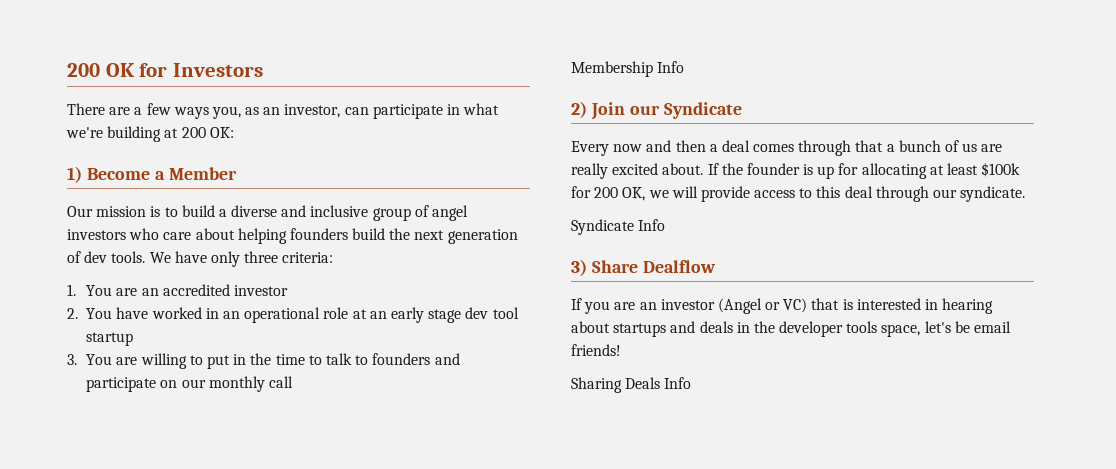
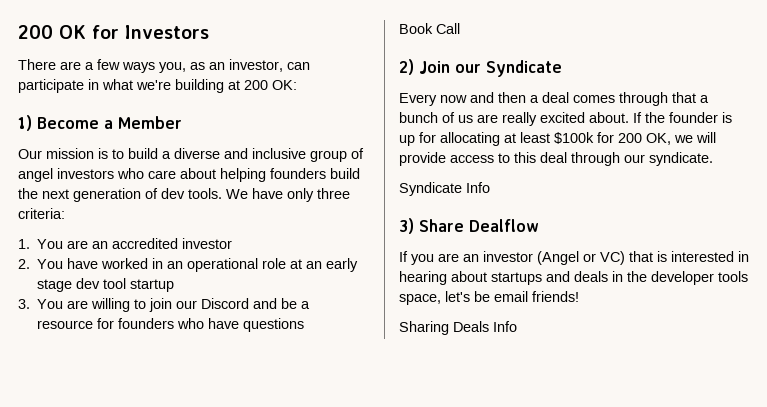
[207,353,460,369] [86,376,294,392] [571,61,685,77] put in the time to talk to founders and participate on our monthly call // Membership Info -> [149,298,311,312] [37,318,305,332] [399,23,460,34] join our Discord and be a resource for founders who have questions // Book Call

